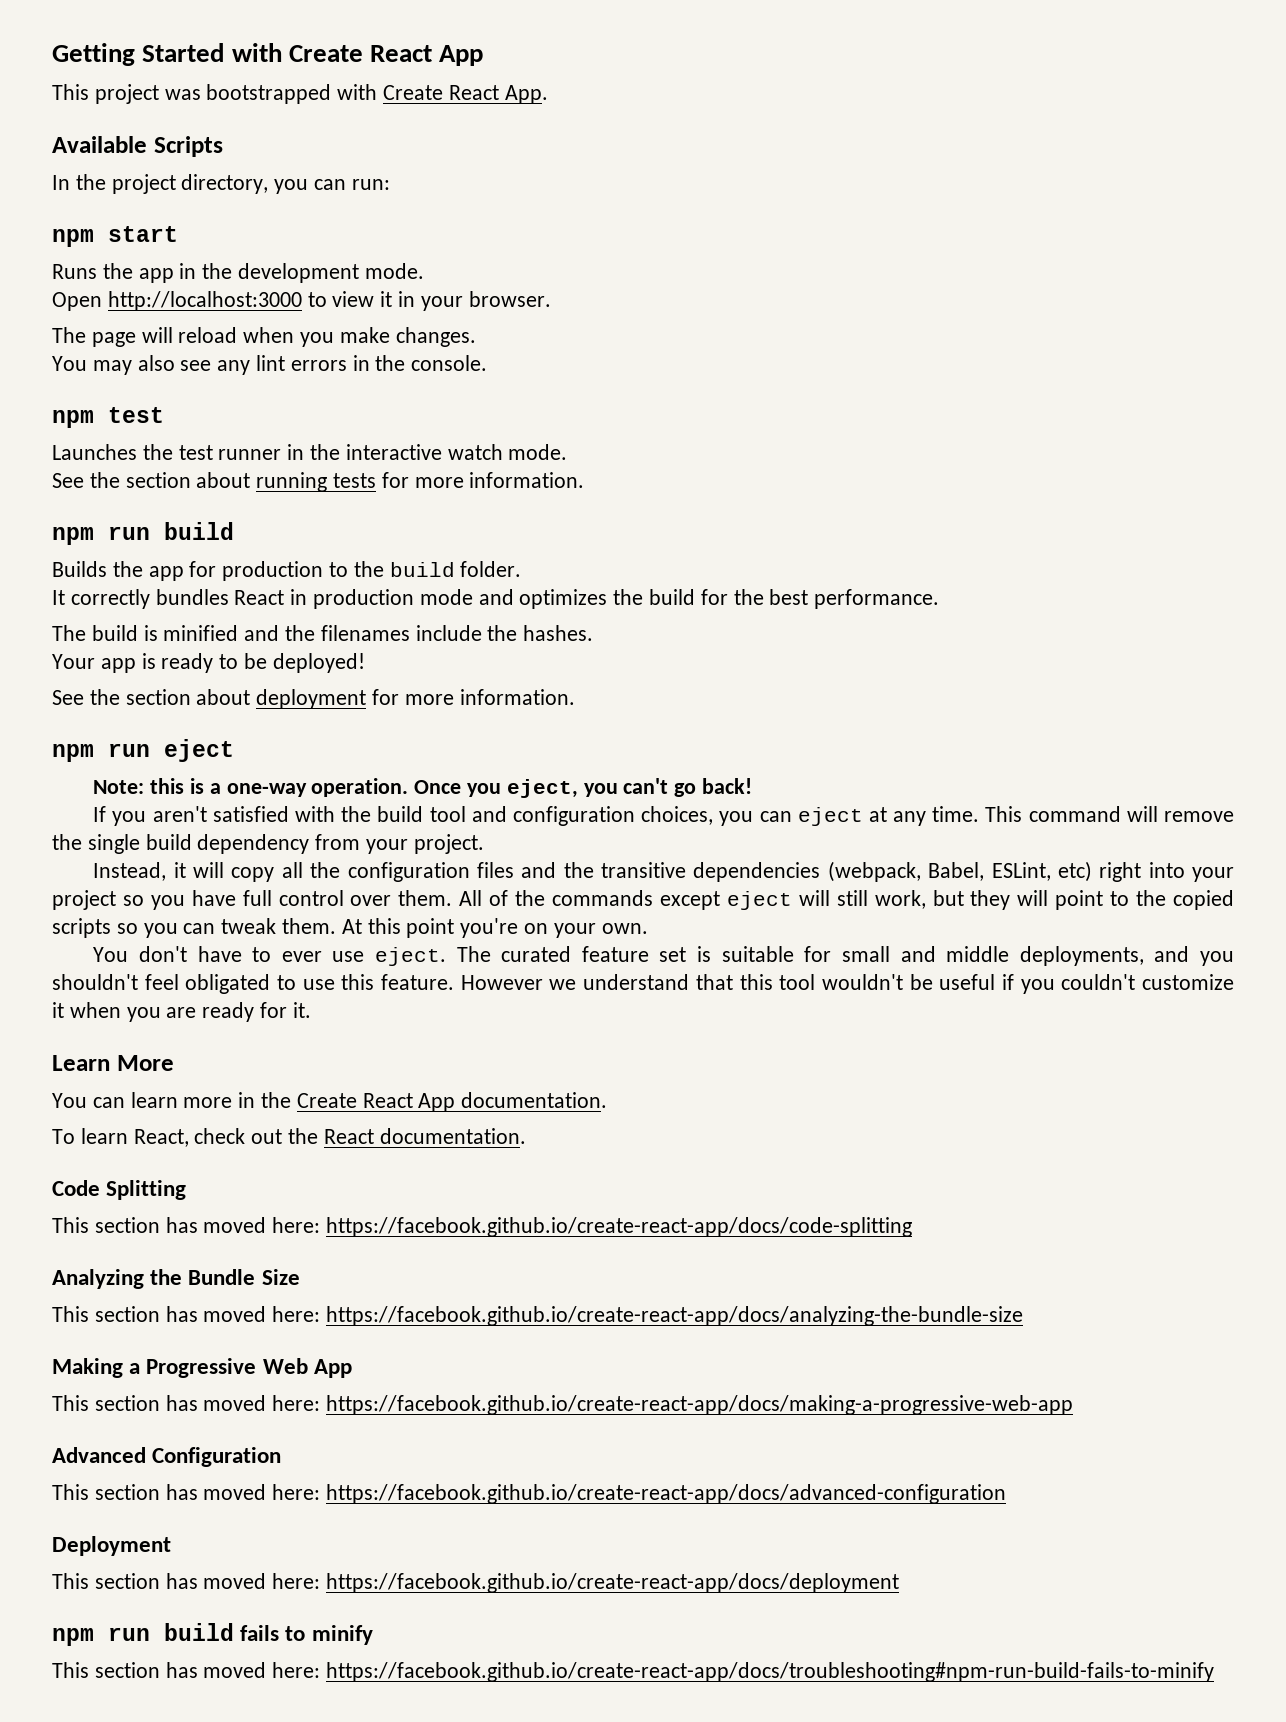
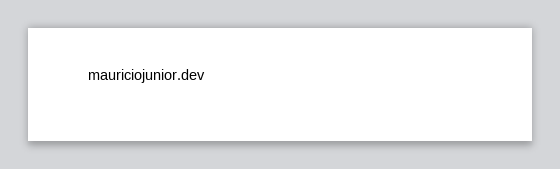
[52,43,484,66] [52,84,548,104] [52,136,223,157] [52,174,390,194] [52,226,178,247] [52,263,424,283] [52,291,551,311] [52,327,476,347] [52,355,488,375] [52,407,164,428] [52,444,568,460] [52,472,585,492] [52,522,234,545] [52,561,522,581] [52,589,940,609] [52,625,594,641] [52,653,365,673] [52,689,575,709] [52,739,234,762] [93,778,752,798] [93,806,1234,826] [52,834,484,854] [93,861,1234,882] [52,890,1234,910] [52,918,648,938] [93,946,1234,966] [52,974,1235,994] [52,1002,311,1022] [52,1055,174,1071] [52,1092,608,1112] [52,1128,526,1147] [52,1180,187,1200] [52,1217,913,1237] [52,1269,300,1289] [52,1306,1024,1326] [52,1358,352,1378] [52,1395,1074,1415] [52,1447,282,1467] [52,1484,1007,1504] [52,1536,171,1556] [52,1573,900,1593] [52,1623,373,1646] [52,1662,1215,1682] Getting Started with Create React App // This project was bootstrapped with Create React App. // Available Scripts // In the project directory, you can run: // npm start // Runs the app in the development mode. // Open http://localhost:3000 to view it in your browser. // The page will reload when you make changes. // You may also see any lint errors in the console. // npm test // Launches the test runner in the interactive watch mode. // See the section about running tests for more information. // npm run build // Builds the app for production to the build folder. // It correctly bundles React in production mode and optimizes the build for the best performance. // The build is minified and the filenames include the hashes. // Your app is ready to be deployed! // See the section about deployment for more information. // npm run eject // Note: this is a one-way operation. Once you eject, you can't go back! // If you aren't satisfied with the build tool and configuration choices, you can eject at any time. This command will remove the single build dependency from your project. // Instead, it will copy all the configuration files and the transitive dependencies (webpack, Babel, ESLint, etc) right into your project so you have full control over them. All of the commands except eject will still work, but they will point to the copied scripts so you can tweak them. At this point you're on your own. // You don't have to ever use eject. The curated feature set is suitable for small and middle deployments, and you shouldn't feel obligated to use this feature. However we understand that this tool wouldn't be useful if you couldn't customize it when you are ready for it. // Learn More // You can learn more in the Create React App documentation. // To learn React, check out the React documentation. // Code Splitting // This section has moved here: https://facebook.github.io/create-react-app/docs/code-splitting // Analyzing the Bundle Size // This section has moved here: https://facebook.github.io/create-react-app/docs/analyzing-the-bundle-size // Making a Progressive Web App // This section has moved here: https://facebook.github.io/create-react-app/docs/making-a-progressive-web-app // Advanced Configuration // This section has moved here: https://facebook.github.io/create-react-app/docs/advanced-configuration // Deployment // This section has moved here: https://facebook.github.io/create-react-app/docs/deployment // npm run build fails to minify // This section has moved here: https://facebook.github.io/create-react-app/docs/troubleshooting#npm-run-build-fails-to-minify -> [88,69,205,83] mauriciojunior.dev

